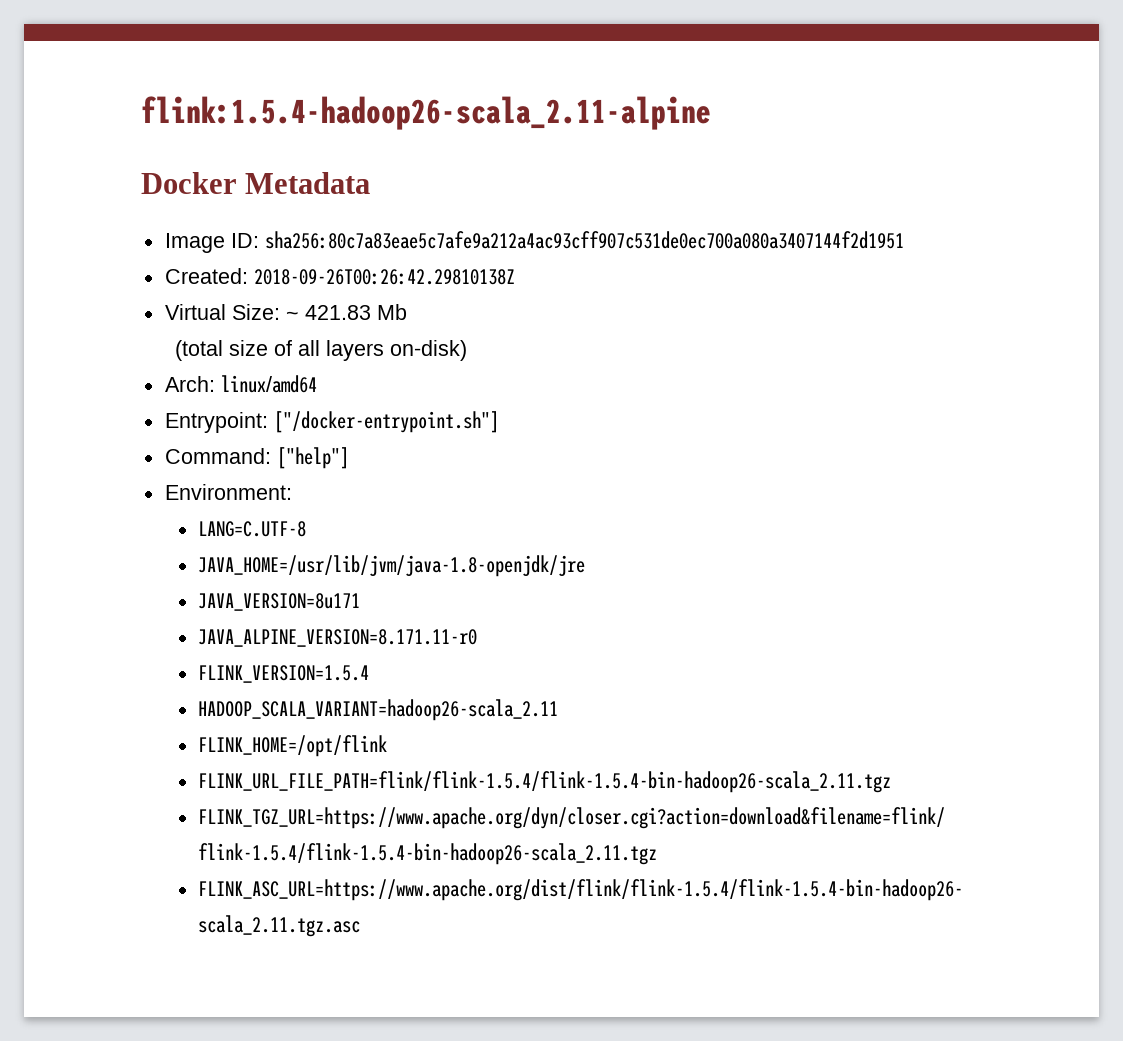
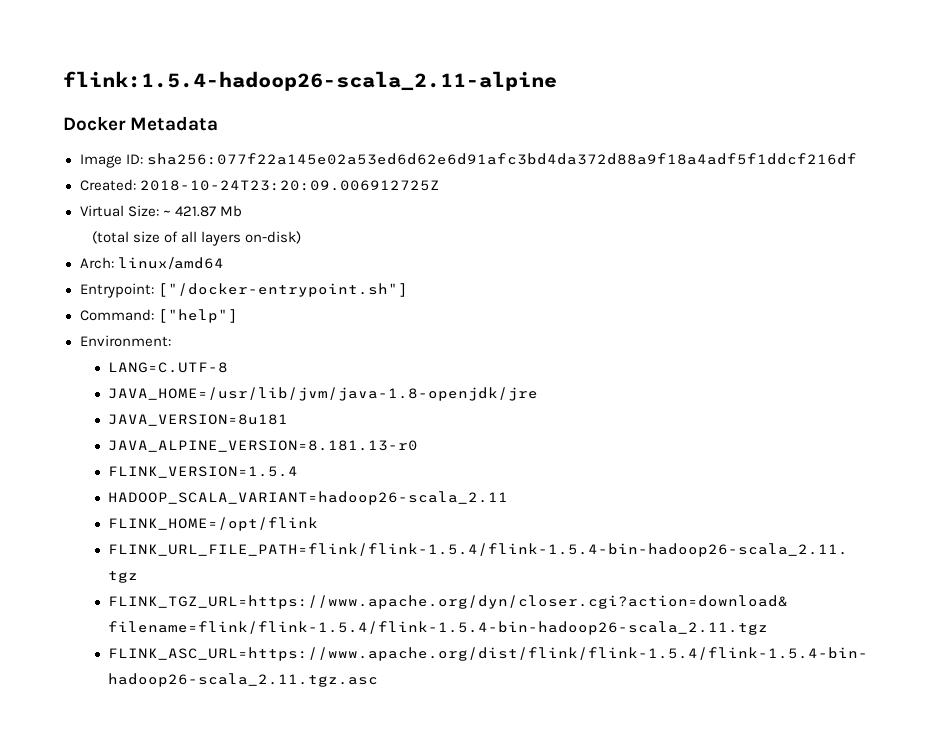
[264,231,904,249] sha256:80c7a83eae5c7afe9a212a4ac93cff907c531de0ec700a080a3407144f2d1951 -> [146,153,857,165] sha256:077f22a145e02a53ed6d62e6d91afc3bd4da372d88a9f18a4adf5f1ddcf216df
[253,269,515,285] 2018-09-26T00:26:42.29810138Z -> [139,180,440,191] 2018-10-24T23:20:09.006912725Z
[304,305,371,320] 421.83 -> [174,206,216,217] 421.87
[198,593,361,611] [198,629,478,647] JAVA_VERSION=8u171 // JAVA_ALPINE_VERSION=8.171.11-r0 -> [108,414,289,426] [108,440,419,452] JAVA_VERSION=8u181 // JAVA_ALPINE_VERSION=8.181.13-r0

